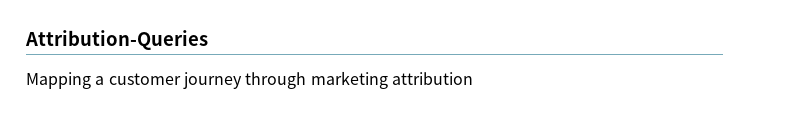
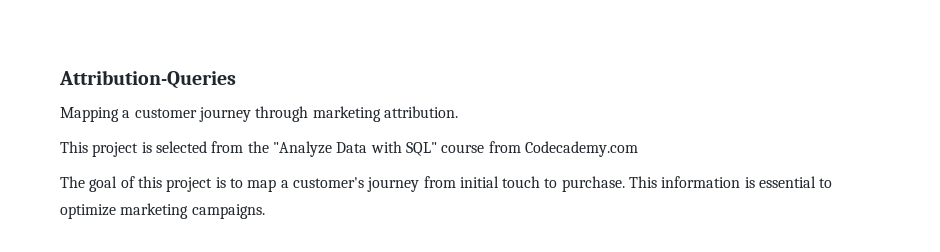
[391,72,473,85] attribution -> [383,106,458,118] [60,141,638,157] [60,176,833,192] [60,203,265,219] attribution. // This project is selected from the "Analyze Data with SQL" course from Codecademy.com // The goal of this project is to map a customer's journey from initial touch to purchase. This information is essential to optimize marketing campaigns.

